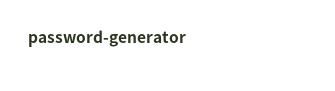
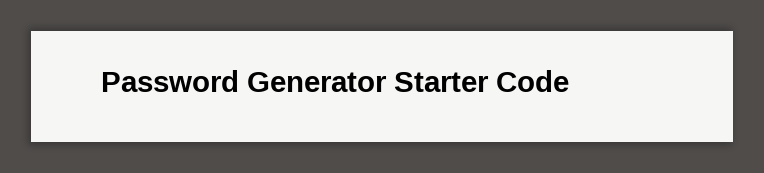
[28,30,186,47] password-generator -> [101,70,569,92] Password Generator Starter Code

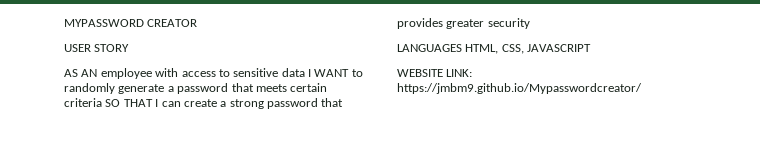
[101,70,569,92] Password Generator Starter Code -> [64,19,198,27] [64,44,130,52] [64,68,363,79] [64,83,328,94] [64,98,344,109] [397,18,530,29] [397,44,592,54] [397,69,473,77] [397,83,642,94] MYPASSWORD CREATOR // USER STORY // AS AN employee with access to sensitive data I WANT to randomly generate a password that meets certain criteria SO THAT I can create a strong password that provides greater security // LANGUAGES HTML, CSS, JAVASCRIPT // WEBSITE LINK: https://jmbm9.github.io/Mypasswordcreator/

